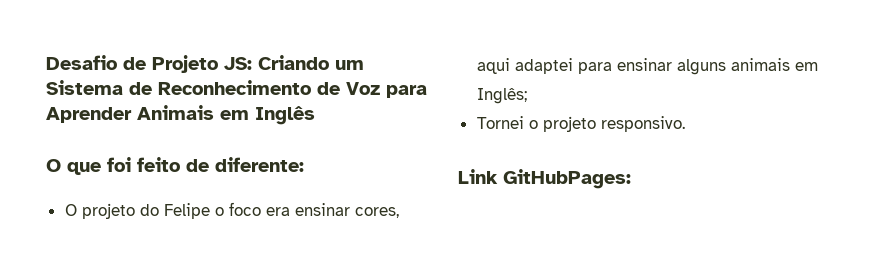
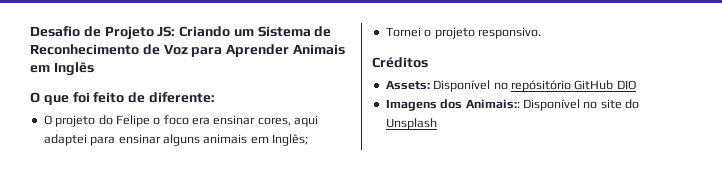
[458,169,631,189] Link GitHubPages: -> [372,57,428,68] [385,80,636,92] [385,99,639,111] [385,118,437,130] Créditos // Assets: Disponível no repósitório GitHub DIO // Imagens dos Animais:: Disponível no site do Unsplash

